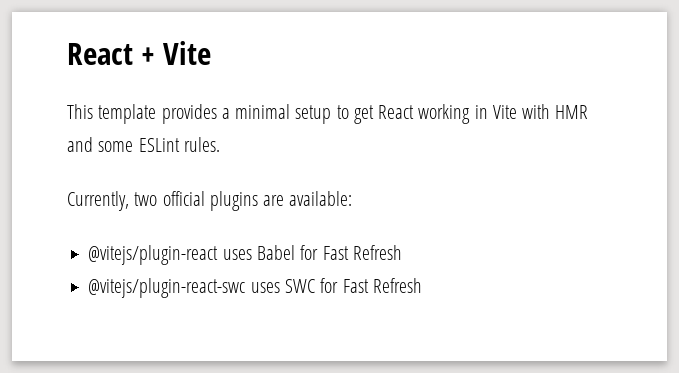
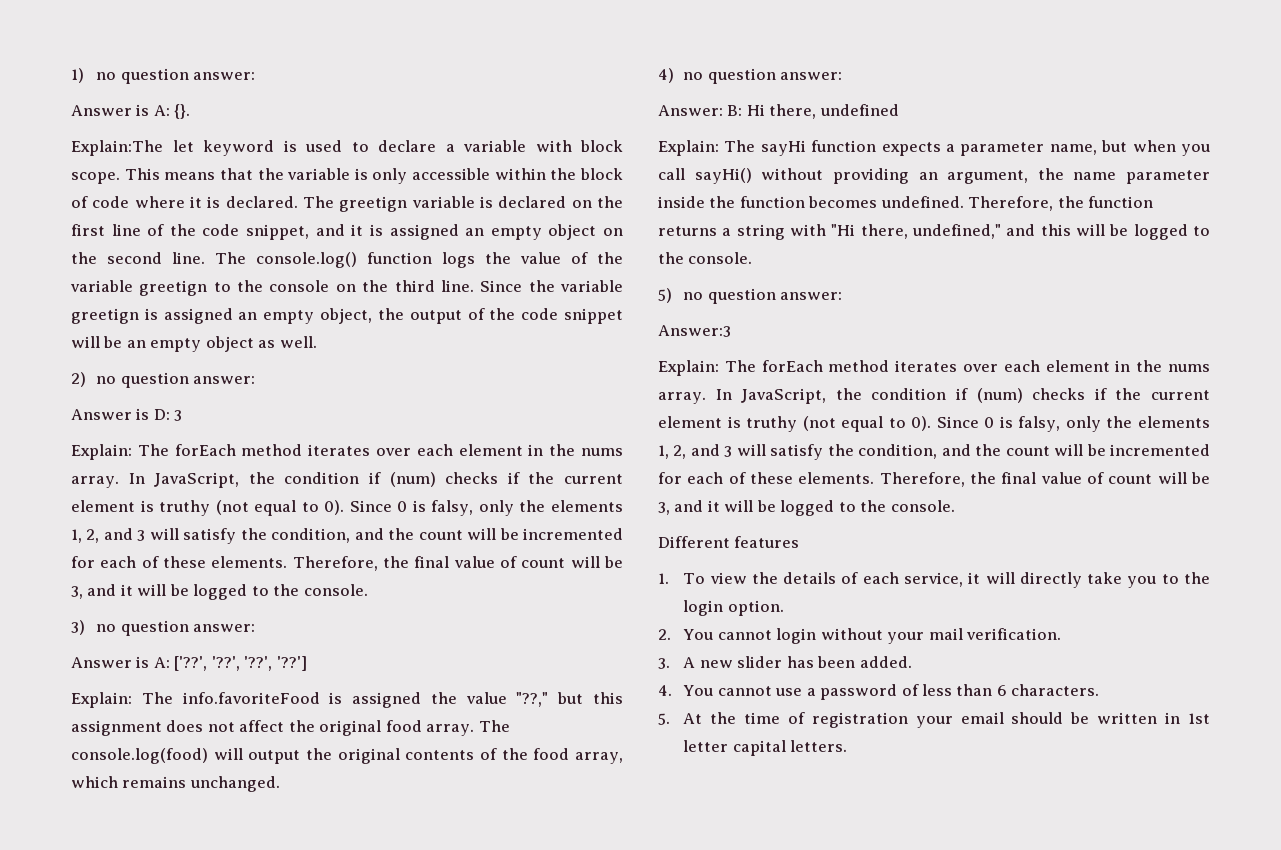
[67,41,212,65] [67,104,589,124] [67,137,220,152] [67,191,353,211] [88,245,402,265] [88,278,422,298] React + Vite // This template provides a minimal setup to get React working in Vite with HMR and some ESLint rules. // Currently, two official plugins are available: // @vitejs/plugin-react uses Babel for Fast Refresh // @vitejs/plugin-react-swc uses SWC for Fast Refresh -> [71,68,256,84] [71,104,191,119] [71,140,623,156] [71,168,623,184] [71,196,623,212] [71,224,624,240] [71,252,623,268] [70,280,624,296] [71,308,623,324] [71,336,317,352] [71,372,256,388] [71,408,183,421] [71,444,624,460] [71,472,624,488] [71,500,624,516] [71,528,623,544] [71,556,623,571] [71,584,368,600] [71,620,256,636] [71,656,307,671] [71,692,623,708] [71,720,510,736] [71,748,624,764] [71,776,280,792] [658,68,843,84] [658,104,899,119] [658,140,1210,156] [658,168,1210,184] [658,196,1154,211] [658,224,1210,240] [658,252,753,264] [658,288,843,304] [658,325,731,337] [658,360,1210,376] [658,388,1210,404] [658,416,1210,432] [658,444,1210,460] [658,472,1210,487] [658,500,955,516] [658,536,800,548] [658,572,1210,588] [683,600,784,616] [658,628,1061,644] [658,656,912,669] [658,684,1100,700] [658,712,1210,728] [683,740,848,756] 1) no question answer: // Answer is A: {}. // Explain:The let keyword is used to declare a variable with block scope. This means that the variable is only accessible within the block of code where it is declared. The greetign variable is declared on the first line of the code snippet, and it is assigned an empty object on the second line. The console.log() function logs the value of the variable greetign to the console on the third line. Since the variable greetign is assigned an empty object, the output of the code snippet will be an empty object as well. // 2) no question answer: // Answer is D: 3 // Explain: The forEach method iterates over each element in the nums array. In JavaScript, the condition if (num) checks if the current element is truthy (not equal to 0). Since 0 is falsy, only the elements 1, 2, and 3 will satisfy the condition, and the count will be incremented for each of these elements. Therefore, the final value of count will be 3, and it will be logged to the console. // 3) no question answer: // Answer is A: ['??', '??', '??', '??'] // Explain: The info.favoriteFood is assigned the value "??," but this assignment does not affect the original food array. The console.log(food) will output the original contents of the food array, which remains unchanged. // 4) no question answer: // Answer: B: Hi there, undefined // Explain: The sayHi function expects a parameter name, but when you call sayHi() without providing an argument, the name parameter inside the function becomes undefined. Therefore, the function returns a string with "Hi there, undefined," and this will be logged to the console. // 5) no question answer: // Answer:3 // Explain: The forEach method iterates over each element in the nums array. In JavaScript, the condition if (num) checks if the current element is truthy (not equal to 0). Since 0 is falsy, only the elements 1, 2, and 3 will satisfy the condition, and the count will be incremented for each of these elements. Therefore, the final value of count will be 3, and it will be logged to the console. // Different features // 1. To view the details of each service, it will directly take you to the login option. // 2. You cannot login without your mail verification. // 3. A new slider has been added. // 4. You cannot use a password of less than 6 characters. // 5. At the time of registration your email should be written in 1st letter capital letters.

